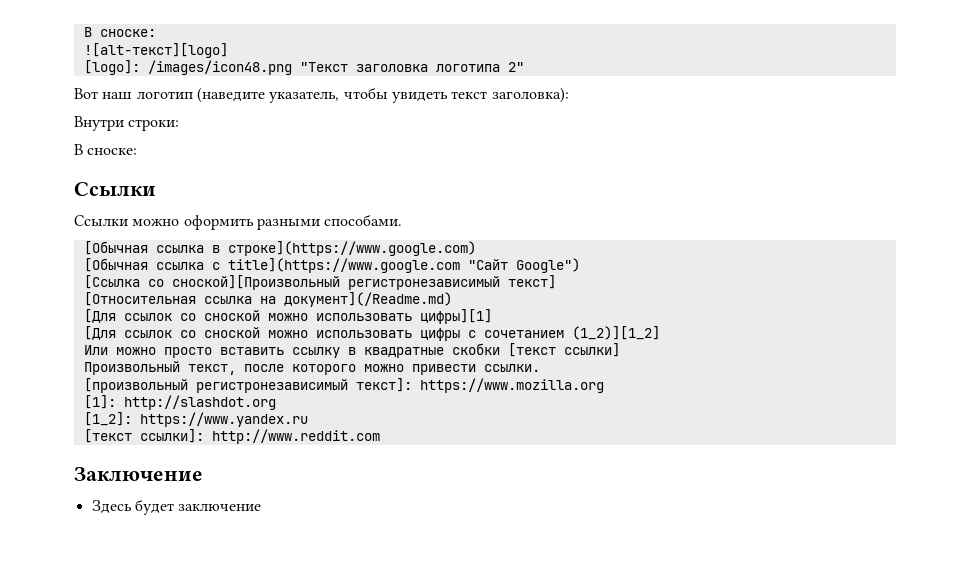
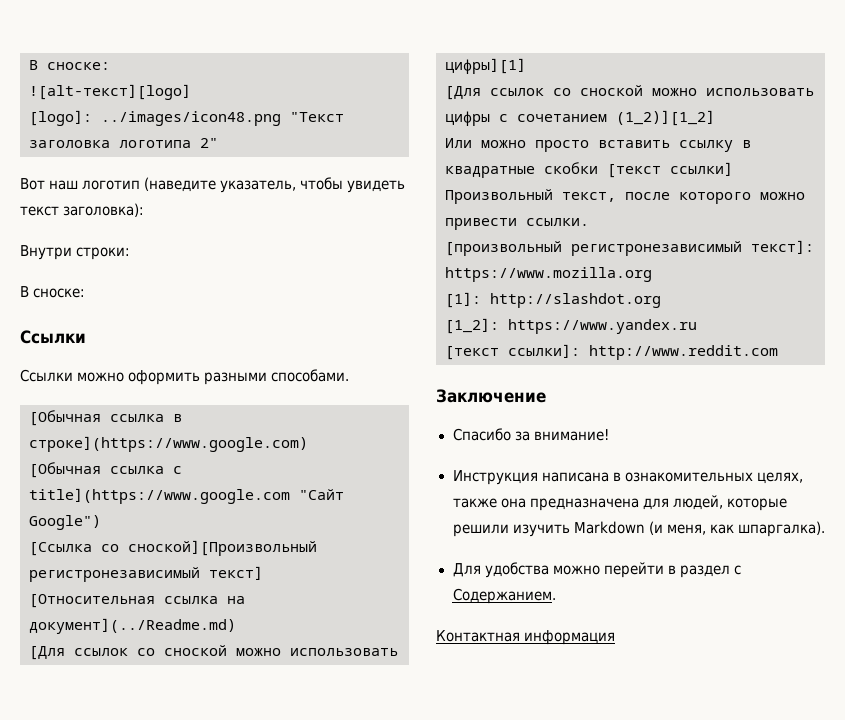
[147,60,292,75] /images/icon48.png -> [101,111,281,126] ../images/icon48.png
[283,292,452,307] документ](/Readme.md) -> [29,618,236,634] документ](../Readme.md)
[91,499,262,515] Здесь будет заключение -> [452,428,609,441] [452,470,803,485] [452,495,787,511] [452,521,825,537] [452,562,741,578] [452,588,556,604] [436,630,616,645] Спасибо за внимание! // Инструкция написана в ознакомительных целях, также она предназначена для людей, которые решили изучить Markdown (и меня, как шпаргалка). // Для удобства можно перейти в раздел с Содержанием. // Контактная информация

